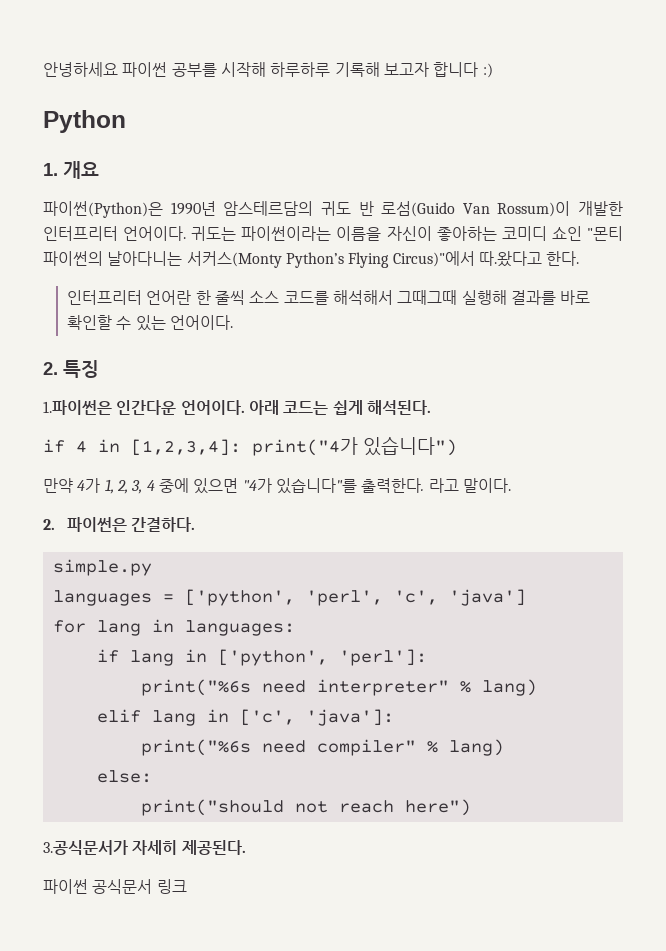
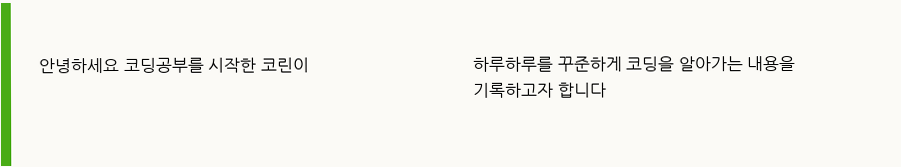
[122,62,493,78] [43,110,126,133] [43,161,99,179] [43,201,623,218] [43,226,623,241] [43,251,580,268] [66,290,591,305] [66,315,233,331] [43,360,99,378] [43,400,431,415] [43,436,457,456] [43,478,511,494] [43,517,196,532] [52,559,152,576] [52,589,526,606] [52,619,295,636] [96,649,427,666] [140,679,537,696] [96,709,394,726] [140,739,504,756] [96,770,152,783] [140,799,471,816] [43,840,246,855] [43,879,187,894] 파이썬 공부를 시작해 하루하루 기록해 보고자 합니다 :) // Python // 1. 개요 // 파이썬(Python)은 1990년 암스테르담의 귀도 반 로섬(Guido Van Rossum)이 개발한 인터프리터 언어이다. 귀도는 파이썬이라는 이름을 자신이 좋아하는 코미디 쇼인 "몬티 파이썬의 날아다니는 서커스(Monty Python’s Flying Circus)"에서 따.왔다고 한다. // 인터프리터 언어란 한 줄씩 소스 코드를 해석해서 그때그때 실행해 결과를 바로 확인할 수 있는 언어이다. // 2. 특징 // 1.파이썬은 인간다운 언어이다. 아래 코드는 쉽게 해석된다. // if 4 in [1,2,3,4]: print("4가 있습니다") // 만약 4가 1, 2, 3, 4 중에 있으면 "4가 있습니다"를 출력한다. 라고 말이다. // 2. 파이썬은 간결하다. // simple.py // languages = ['python', 'perl', 'c', 'java'] // for lang in languages: // if lang in ['python', 'perl']: // print("%6s need interpreter" % lang) // elif lang in ['c', 'java']: // print("%6s need compiler" % lang) // else: // print("should not reach here") // 3.공식문서가 자세히 제공된다. // 파이썬 공식문서 링크 -> [122,57,309,73] [472,55,796,72] [472,82,607,98] 코딩공부를 시작한 코린이 // 하루하루를 꾸준하게 코딩을 알아가는 내용을 기록하고자 합니다

